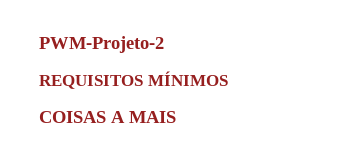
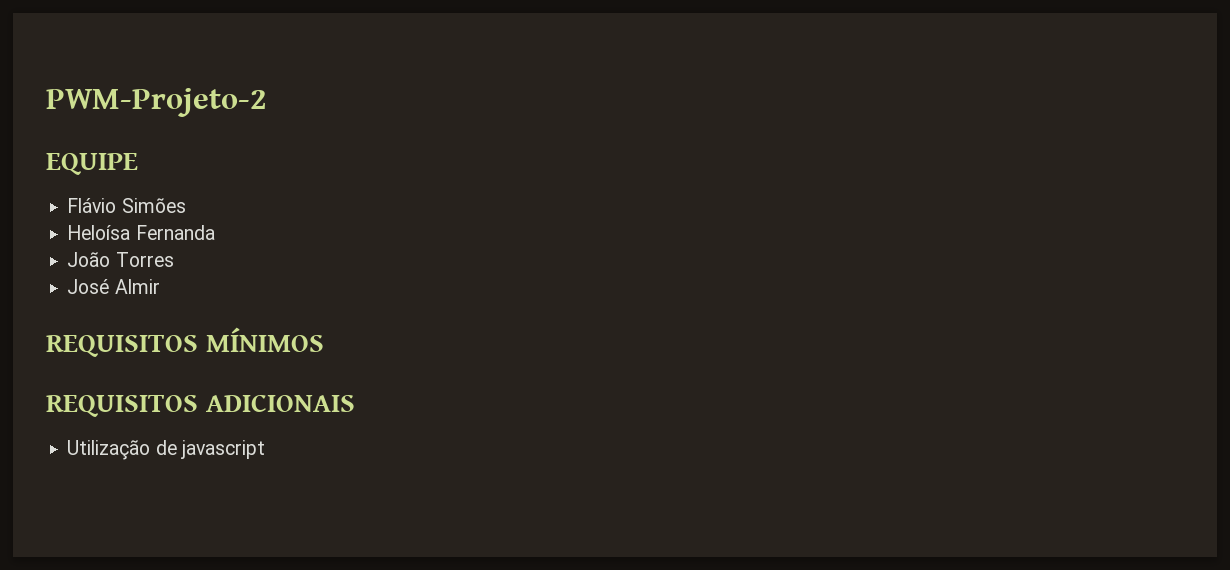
[39,71,228,89] [39,111,176,123] REQUISITOS MÍNIMOS // COISAS A MAIS -> [46,153,138,175] [67,198,186,213] [67,225,215,240] [67,252,174,267] [67,279,160,294] [46,327,324,357] [46,394,355,417] [67,440,265,460] EQUIPE // Flávio Simões // Heloísa Fernanda // João Torres // José Almir // REQUISITOS MÍNIMOS // REQUISITOS ADICIONAIS // Utilização de javascript

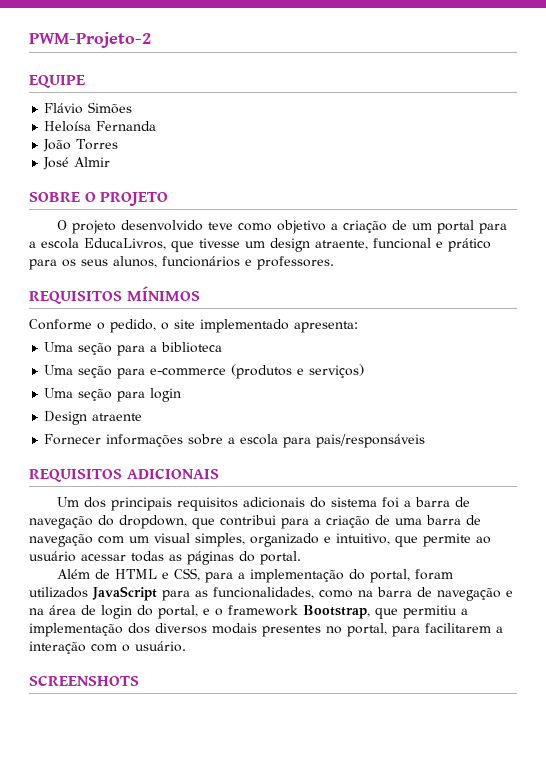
[46,327,324,357] [46,394,355,417] [67,440,265,460] REQUISITOS MÍNIMOS // REQUISITOS ADICIONAIS // Utilização de javascript -> [29,192,169,206] [57,220,508,234] [29,238,491,252] [29,256,334,270] [29,286,200,304] [29,319,358,333] [44,342,223,356] [44,364,365,379] [44,388,182,402] [44,411,143,425] [44,434,426,448] [29,468,219,482] [57,497,471,511] [29,515,481,529] [29,533,491,547] [29,551,301,565] [57,568,454,583] [29,586,513,601] [29,605,468,619] [29,623,503,637] [29,641,186,654] [29,675,139,686] SOBRE O PROJETO // O projeto desenvolvido teve como objetivo a criação de um portal para a escola EducaLivros, que tivesse um design atraente, funcional e prático para os seus alunos, funcionários e professores. // REQUISITOS MÍNIMOS // Conforme o pedido, o site implementado apresenta: // Uma seção para a biblioteca // Uma seção para e-commerce (produtos e serviços) // Uma seção para login // Design atraente // Fornecer informações sobre a escola para pais/responsáveis // REQUISITOS ADICIONAIS // Um dos principais requisitos adicionais do sistema foi a barra de navegação do dropdown, que contribui para a criação de uma barra de navegação com um visual simples, organizado e intuitivo, que permite ao usuário acessar todas as páginas do portal. // Além de HTML e CSS, para a implementação do portal, foram utilizados JavaScript para as funcionalidades, como na barra de navegação e na área de login do portal, e o framework Bootstrap, que permitiu a implementação dos diversos modais presentes no portal, para facilitarem a interação com o usuário. // SCREENSHOTS

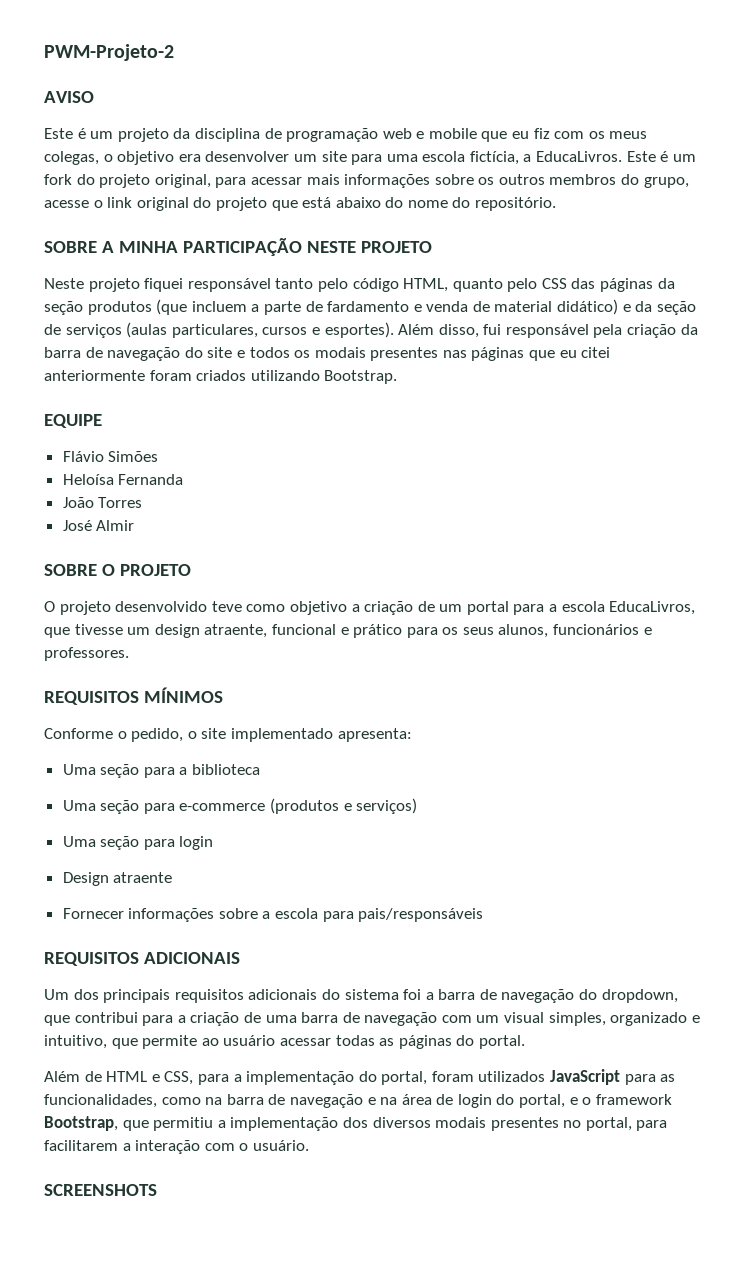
(151, 40) none -> [44,91,94,103] [44,128,648,142] [44,151,696,165] [44,174,689,188] [44,197,557,211] [44,238,432,256] [44,278,675,292] [44,299,696,315] [44,322,698,338] [44,347,611,361] [44,370,398,384] // AVISO // Este é um projeto da disciplina de programação web e mobile que eu fiz com os meus colegas, o objetivo era desenvolver um site para uma escola fictícia, a EducaLivros. Este é um fork do projeto original, para acessar mais informações sobre os outros membros do grupo, acesse o link original do projeto que está abaixo do nome do repositório. // SOBRE A MINHA PARTICIPAÇÃO NESTE PROJETO // Neste projeto fiquei responsável tanto pelo código HTML, quanto pelo CSS das páginas da seção produtos (que incluem a parte de fardamento e venda de material didático) e da seção de serviços (aulas particulares, cursos e esportes). Além disso, fui responsável pela criação da barra de navegação do site e todos os modais presentes nas páginas que eu citei anteriormente foram criados utilizando Bootstrap.

